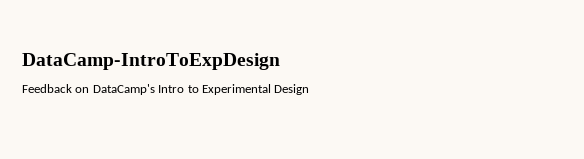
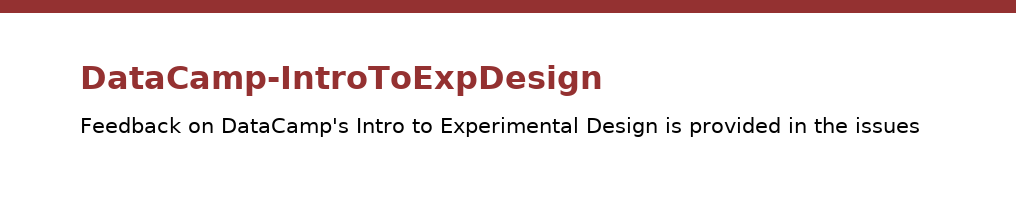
(310, 89) none -> [664,117,920,137] is provided in the issues

